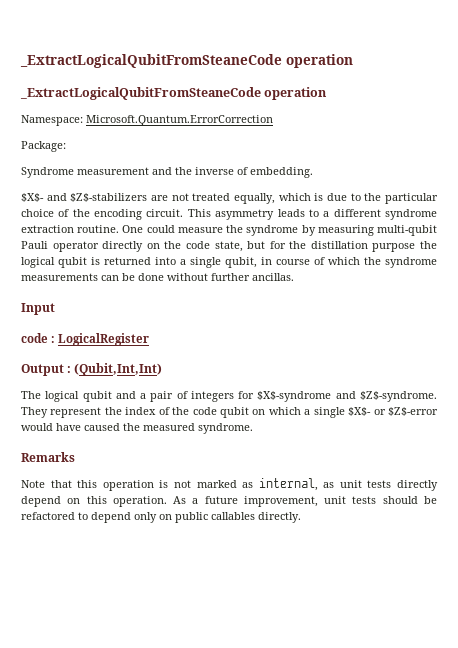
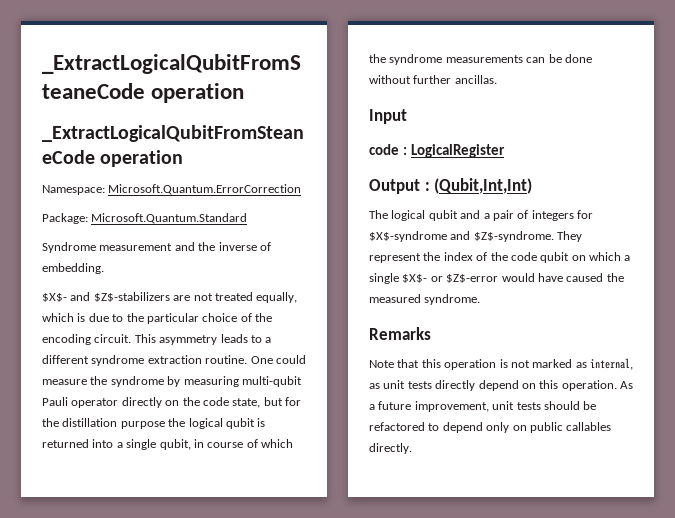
(66, 146) none -> [91,213,248,224] Microsoft.Quantum.Standard

